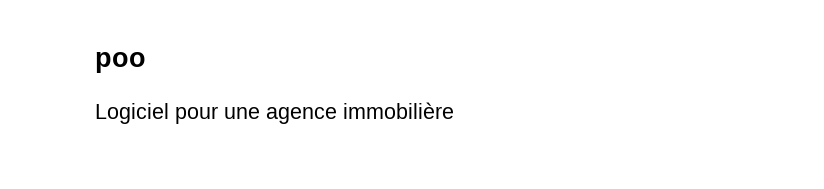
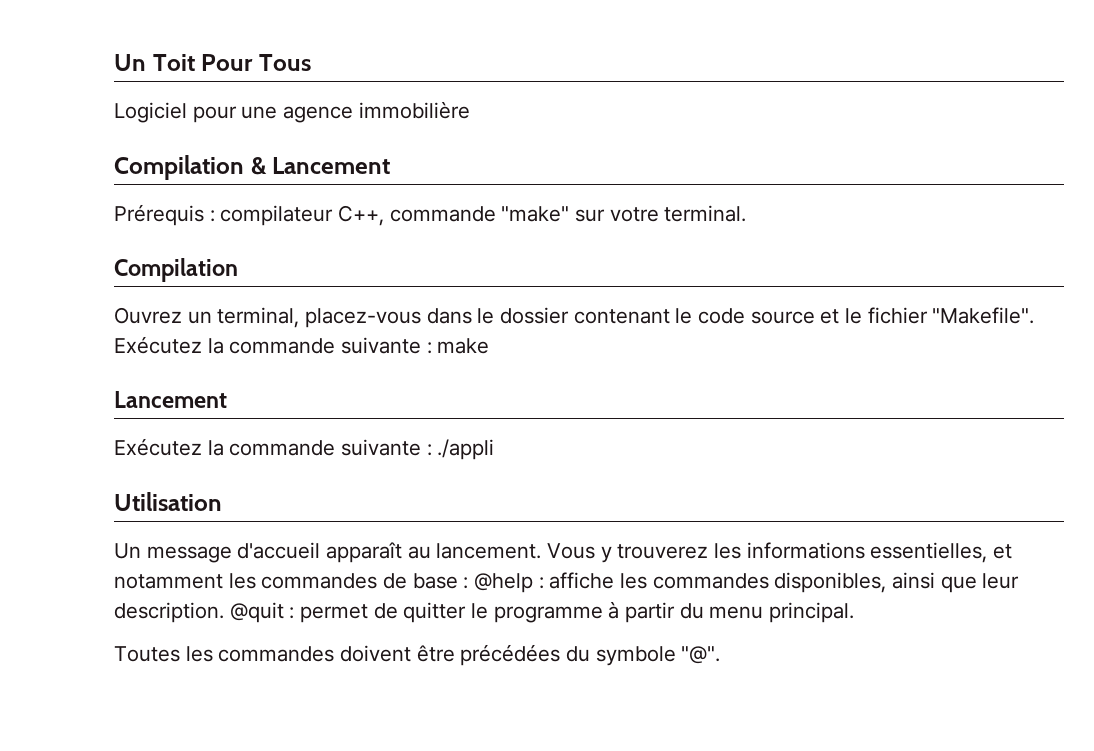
[95,52,146,73] poo -> [114,54,311,71] Un Toit Pour Tous
(454, 110) none -> [114,155,391,180] [114,204,747,226] [114,258,238,282] [114,307,1035,328] [114,336,490,354] [114,391,227,408] [114,438,495,460] [114,492,222,511] [114,542,1013,563] [114,572,1020,593] [114,601,855,623] [114,644,721,666] // Compilation & Lancement // Prérequis : compilateur C++, commande "make" sur votre terminal. // Compilation // Ouvrez un terminal, placez-vous dans le dossier contenant le code source et le fichier "Makefile". Exécutez la commande suivante : make // Lancement // Exécutez la commande suivante : ./appli // Utilisation // Un message d'accueil apparaît au lancement. Vous y trouverez les informations essentielles, et notamment les commandes de base : @help : affiche les commandes disponibles, ainsi que leur description. @quit : permet de quitter le programme à partir du menu principal. // Toutes les commandes doivent être précédées du symbole "@".

